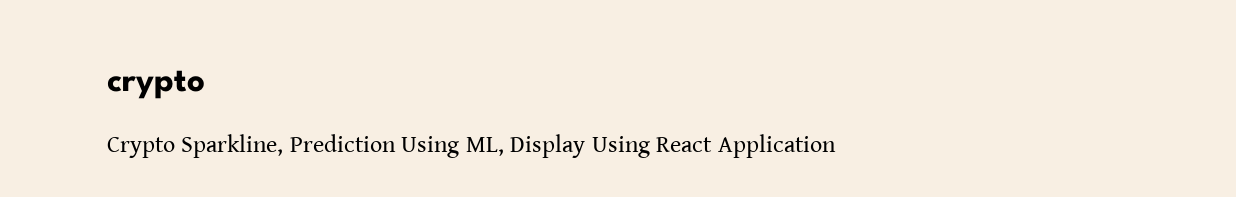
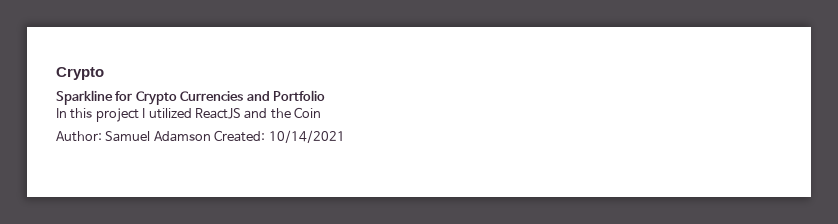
[107,70,205,99] [107,134,836,158] crypto // Crypto Sparkline, Prediction Using ML, Display Using React Application -> [56,67,104,80] [56,90,325,105] [56,107,321,122] [56,130,345,143] Crypto // Sparkline for Crypto Currencies and Portfolio // In this project I utilized ReactJS and the Coin // Author: Samuel Adamson Created: 10/14/2021

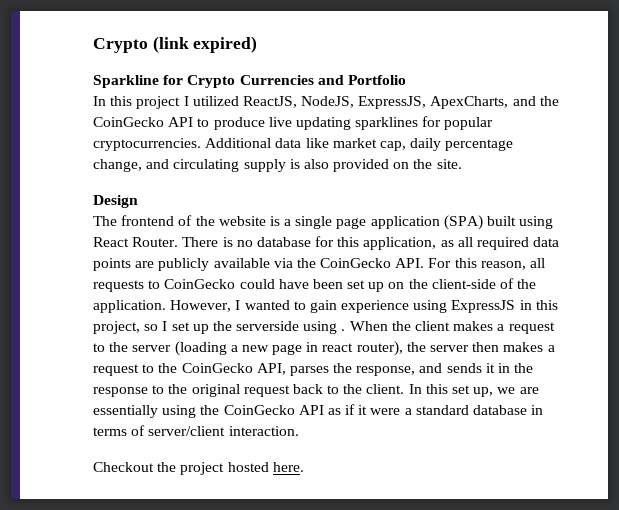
[56,67,104,80] Crypto -> [93,36,258,53] Crypto (link expired)
[194,107,321,119] [56,130,345,143] ReactJS and the Coin // Author: Samuel Adamson Created: 10/14/2021 -> [242,96,559,109] [93,116,494,130] [93,138,514,151] [93,159,462,172] [93,195,138,208] [93,215,554,230] [93,236,560,250] [93,258,546,271] [93,278,537,292] [93,300,558,313] [93,321,555,334] [93,341,555,356] [93,363,534,376] [93,384,539,397] [93,404,544,418] [93,425,299,436] [93,462,304,475] ReactJS, NodeJS, ExpressJS, ApexCharts, and the CoinGecko API to produce live updating sparklines for popular cryptocurrencies. Additional data like market cap, daily percentage change, and circulating supply is also provided on the site. // Design // The frontend of the website is a single page application (SPA) built using React Router. There is no database for this application, as all required data points are publicly available via the CoinGecko API. For this reason, all requests to CoinGecko could have been set up on the client-side of the application. However, I wanted to gain experience using ExpressJS in this project, so I set up the serverside using . When the client makes a request to the server (loading a new page in react router), the server then makes a request to the CoinGecko API, parses the response, and sends it in the response to the original request back to the client. In this set up, we are essentially using the CoinGecko API as if it were a standard database in terms of server/client interaction. // Checkout the project hosted here.

